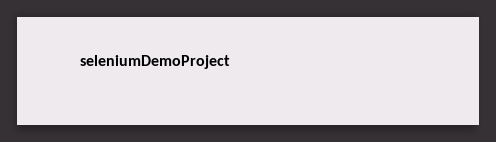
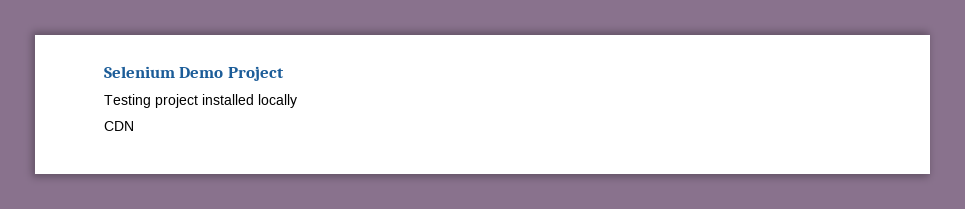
[80,55,230,69] seleniumDemoProject -> [104,66,284,81] [104,94,297,108] [104,121,134,131] Selenium Demo Project // Testing project installed locally // CDN

